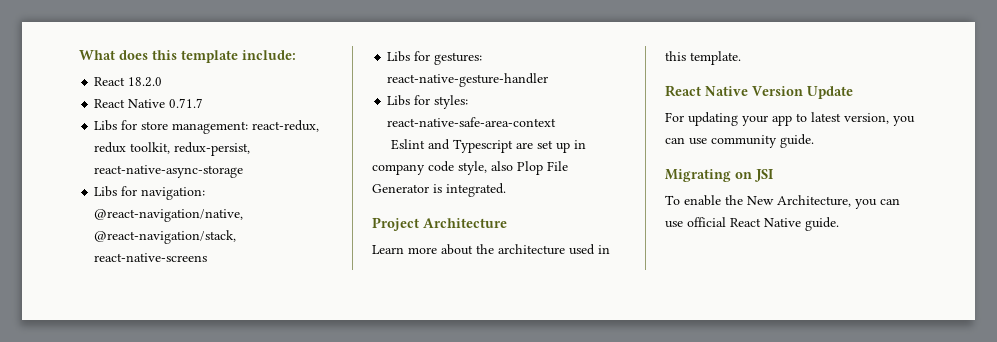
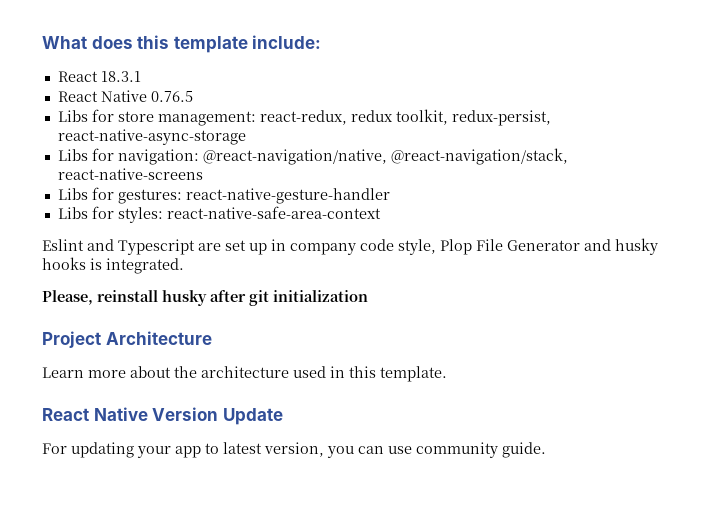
[128,77,163,87] [94,98,204,108] 18.2.0 // React Native 0.71.7 -> [100,71,141,82] [57,90,193,102] 18.3.1 // React Native 0.76.5
[491,161,513,171] also -> (436, 247) none
(429, 188) none -> [584,238,658,255] [42,257,86,270] and husky hooks
(506, 190) none -> [42,290,368,306] // Please, reinstall husky after git initialization
[665,169,774,182] [665,195,900,209] [665,217,839,231] // Migrating on JSI // To enable the New Architecture, you can use official React Native guide. -> (546, 450) none

